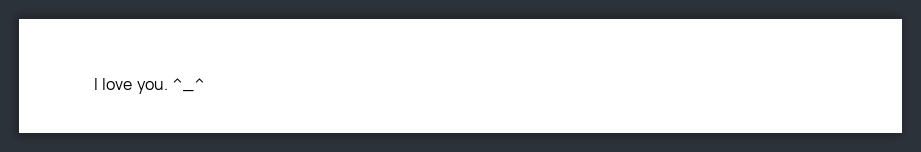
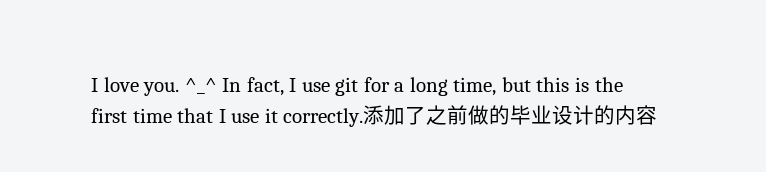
(205, 85) none -> [222,77,623,96] [91,105,658,127] In fact, I use git for a long time, but this is the first time that I use it correctly.添加了之前做的毕业设计的内容

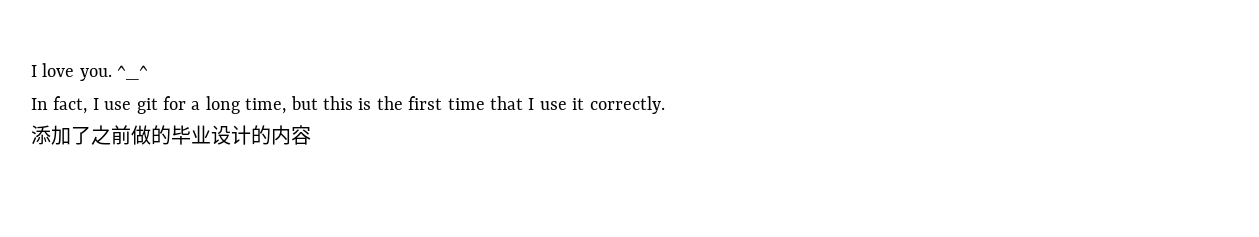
(217, 86) none -> (149, 72) //
(364, 117) none -> (665, 105) //

